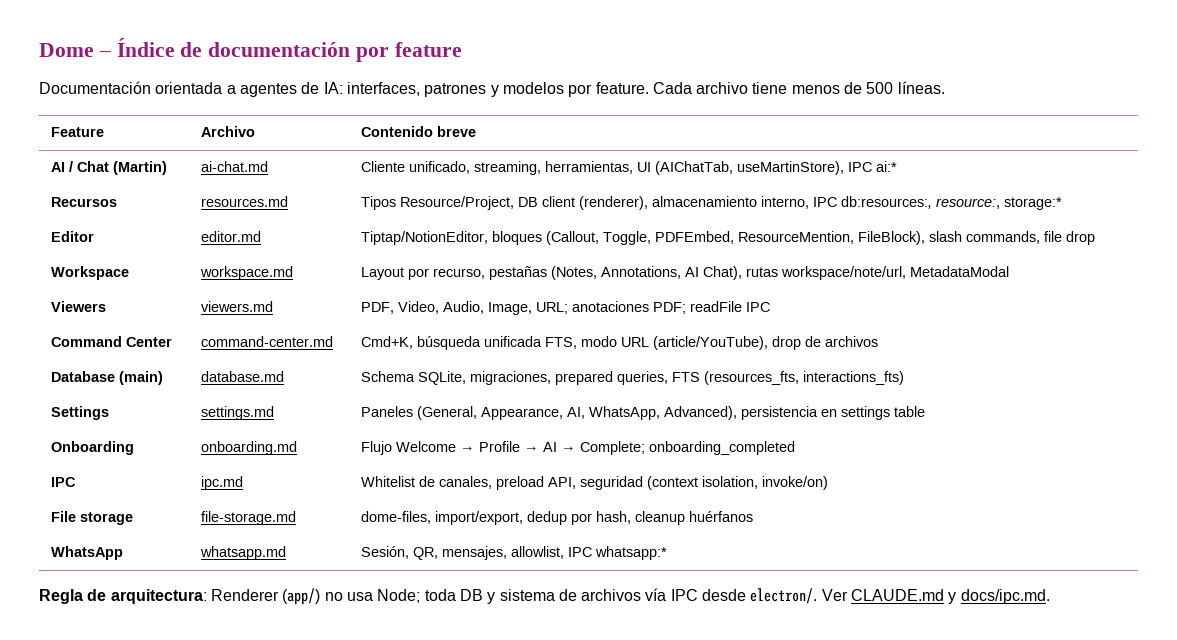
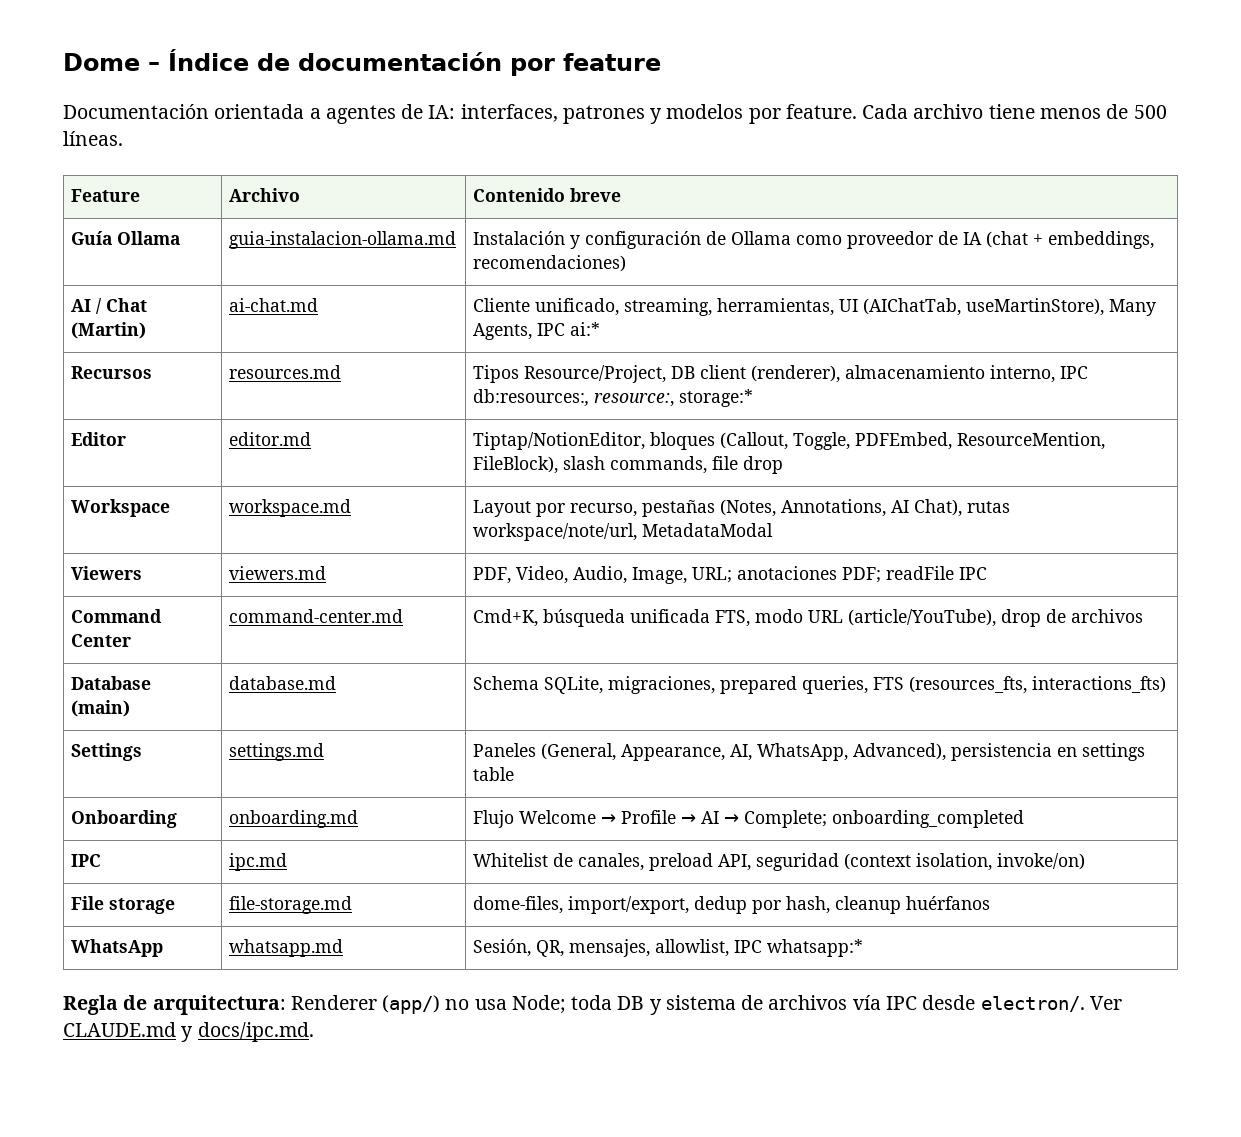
(476, 131) none -> [71,231,181,245] [229,231,457,249] [473,231,1155,249] [473,255,627,272] // Guía Ollama | guia-instalacion-ollama.md | Instalación y configuración de Ollama como proveedor de IA (chat + embeddings, recomendaciones)
(844, 168) none -> [1109,299,1157,316] [473,323,533,340] Many Agents,

